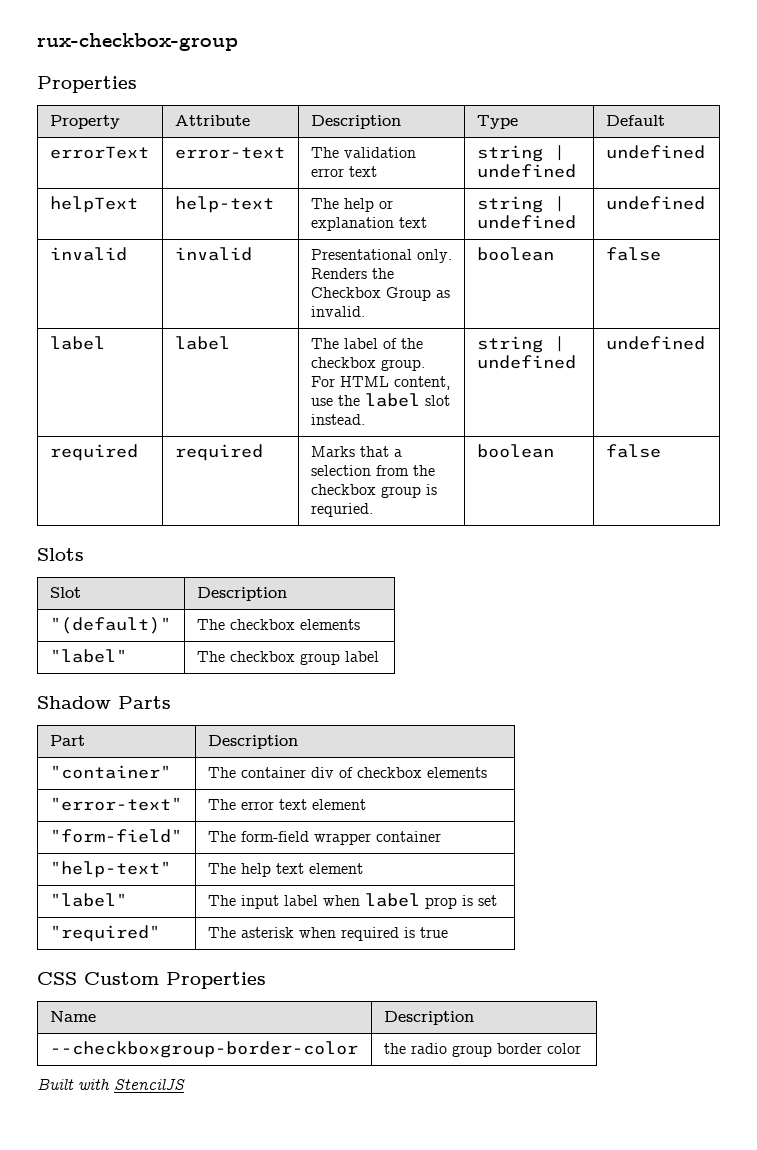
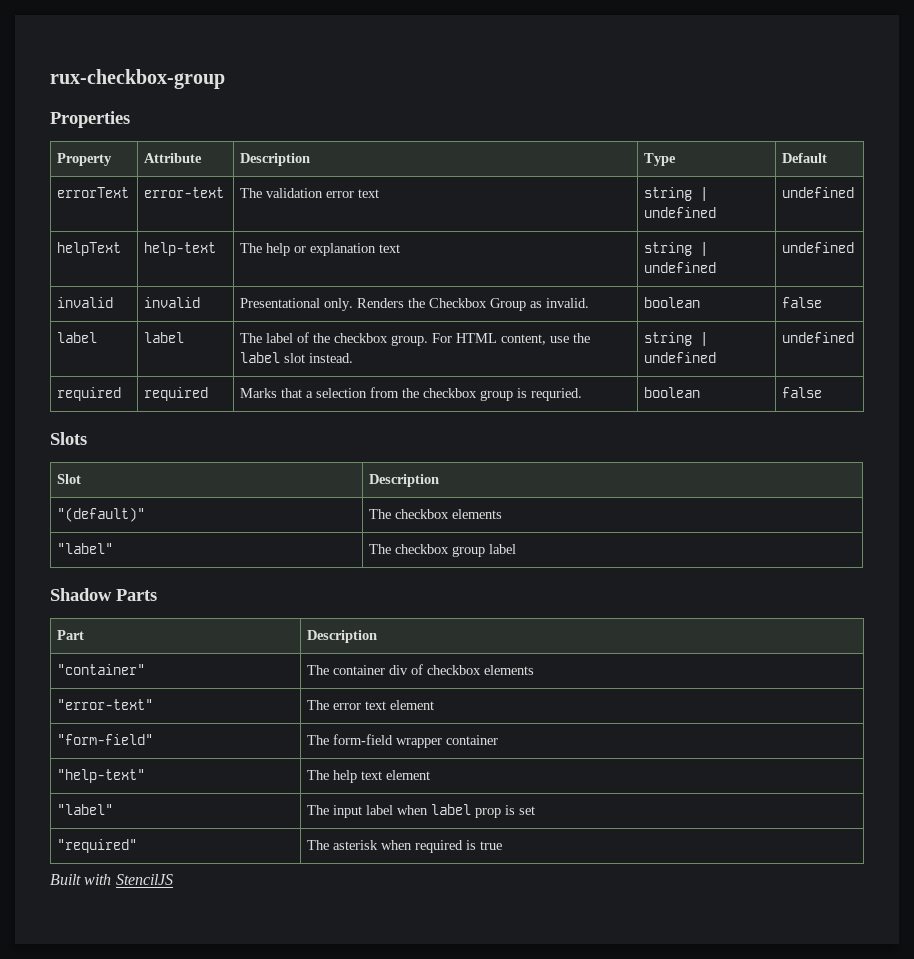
[37,972,266,989] [49,1011,96,1022] [383,1011,474,1025] [49,1041,358,1058] [383,1043,581,1057] // CSS Custom Properties // Name | Description // --checkboxgroup-border-color | the radio group border color -> (503, 845) none

